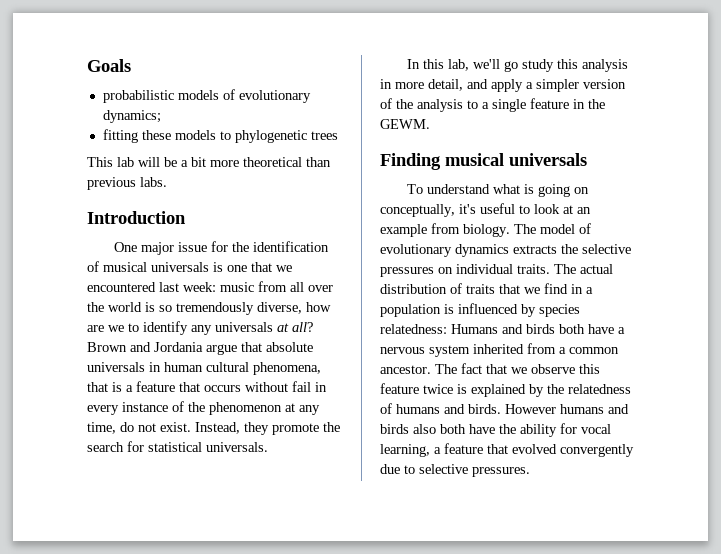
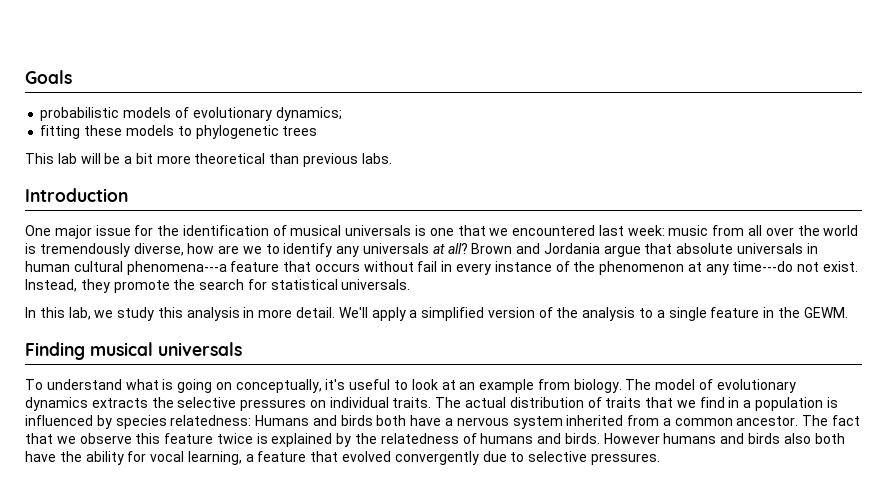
[159,305,172,312] so -> (36, 248) none
[253,362,321,375] [87,382,133,392] phenomena, that is a -> [126,261,227,275] phenomena---a
[87,422,134,434] time, do -> [732,261,794,272] time---do
[473,59,519,72] we'll go -> [94,310,114,318] we
[428,79,488,91] detail, and -> [296,307,368,318] detail. We'll
[536,79,579,92] simpler -> [421,307,485,321] simplified

